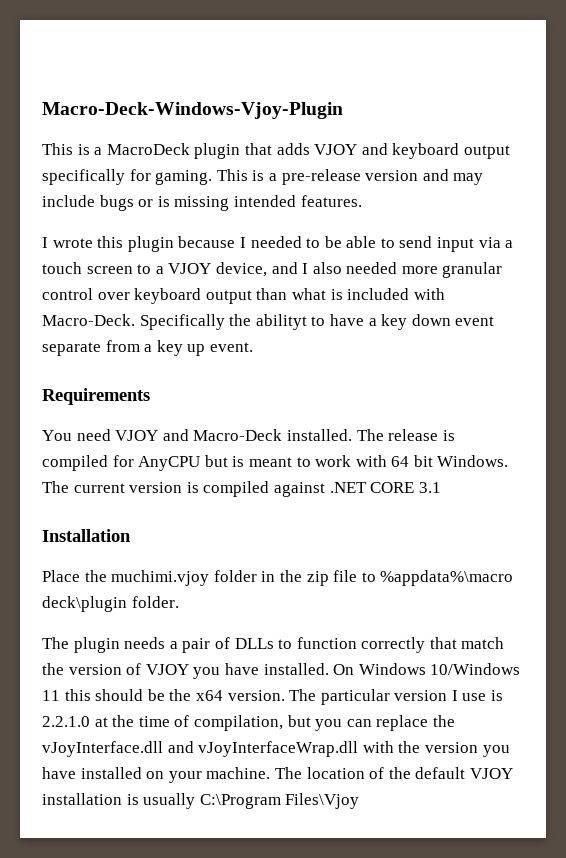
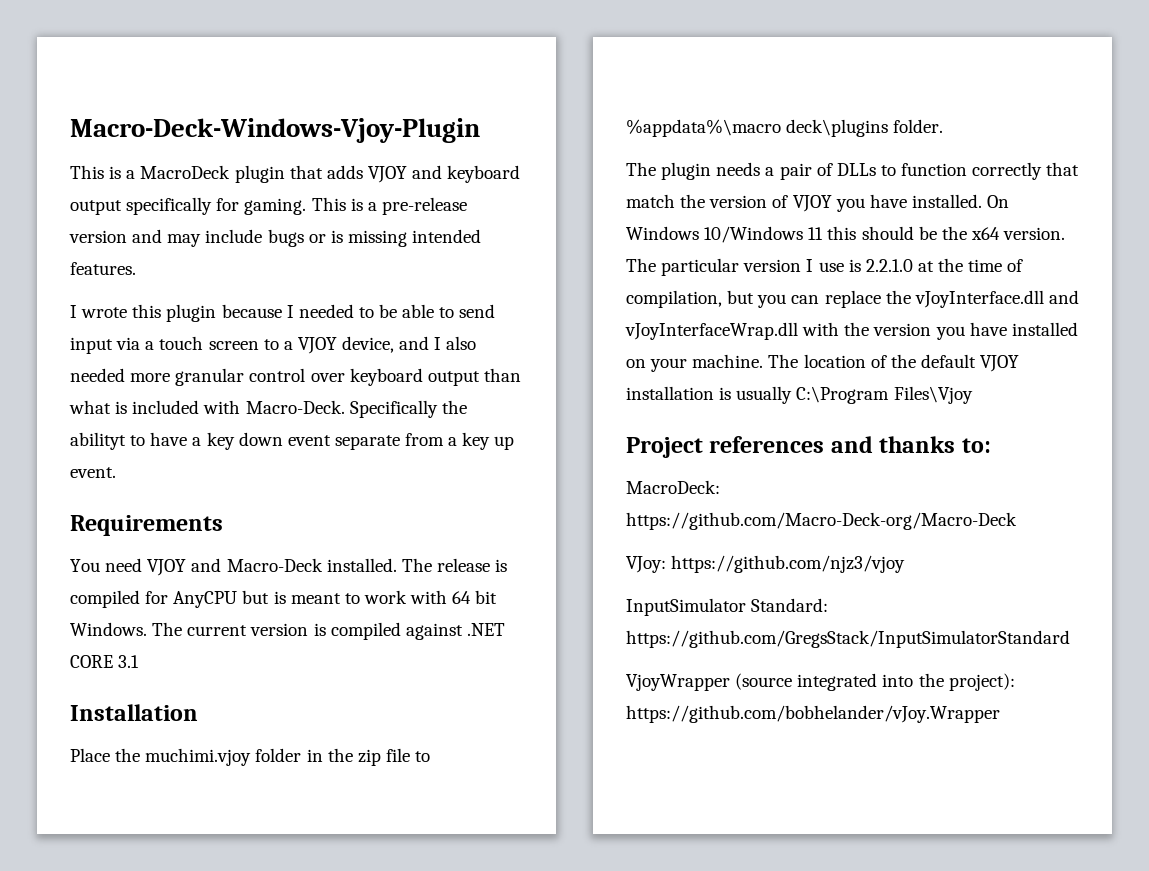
[42,596,127,612] deck\plugin -> [786,119,889,137] deck\plugins
(360, 801) none -> [626,436,991,458] [626,480,720,494] [626,512,1017,530] [626,555,906,573] [626,598,829,616] [626,630,1070,648] [626,673,1015,691] [626,705,1000,723] // Project references and thanks to: // MacroDeck: https://github.com/Macro-Deck-org/Macro-Deck // VJoy: https://github.com/njz3/vjoy // InputSimulator Standard: https://github.com/GregsStack/InputSimulatorStandard // VjoyWrapper (source integrated into the project): https://github.com/bobhelander/vJoy.Wrapper

